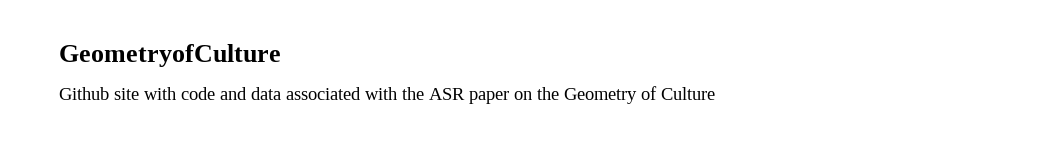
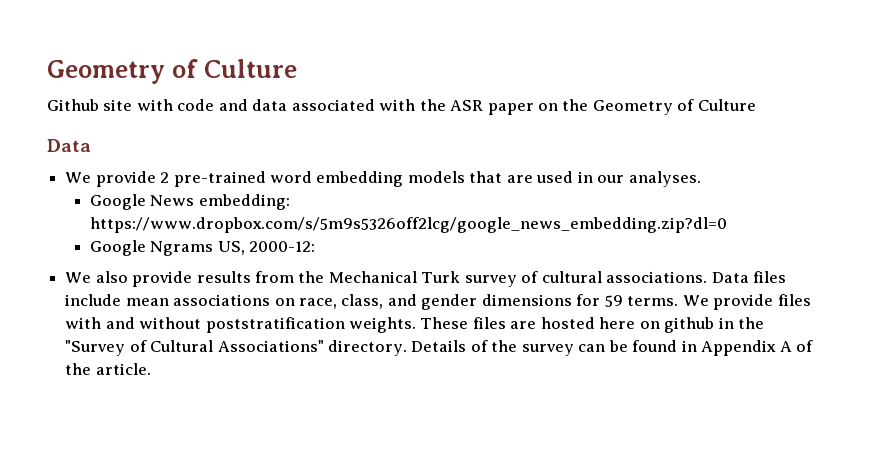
[59,44,281,67] GeometryofCulture -> [47,59,298,84] Geometry of Culture
(715, 93) none -> [47,139,91,152] [65,171,701,187] [90,194,290,210] [90,217,728,233] [90,240,316,256] [65,271,787,287] [65,294,811,310] [65,317,765,333] [65,340,813,356] [65,363,151,375] // Data // We provide 2 pre-trained word embedding models that are used in our analyses. // Google News embedding: https://www.dropbox.com/s/5m9s5326off2lcg/google_news_embedding.zip?dl=0 // Google Ngrams US, 2000-12: // We also provide results from the Mechanical Turk survey of cultural associations. Data files include mean associations on race, class, and gender dimensions for 59 terms. We provide files with and without poststratification weights. These files are hosted here on github in the "Survey of Cultural Associations" directory. Details of the survey can be found in Appendix A of the article.

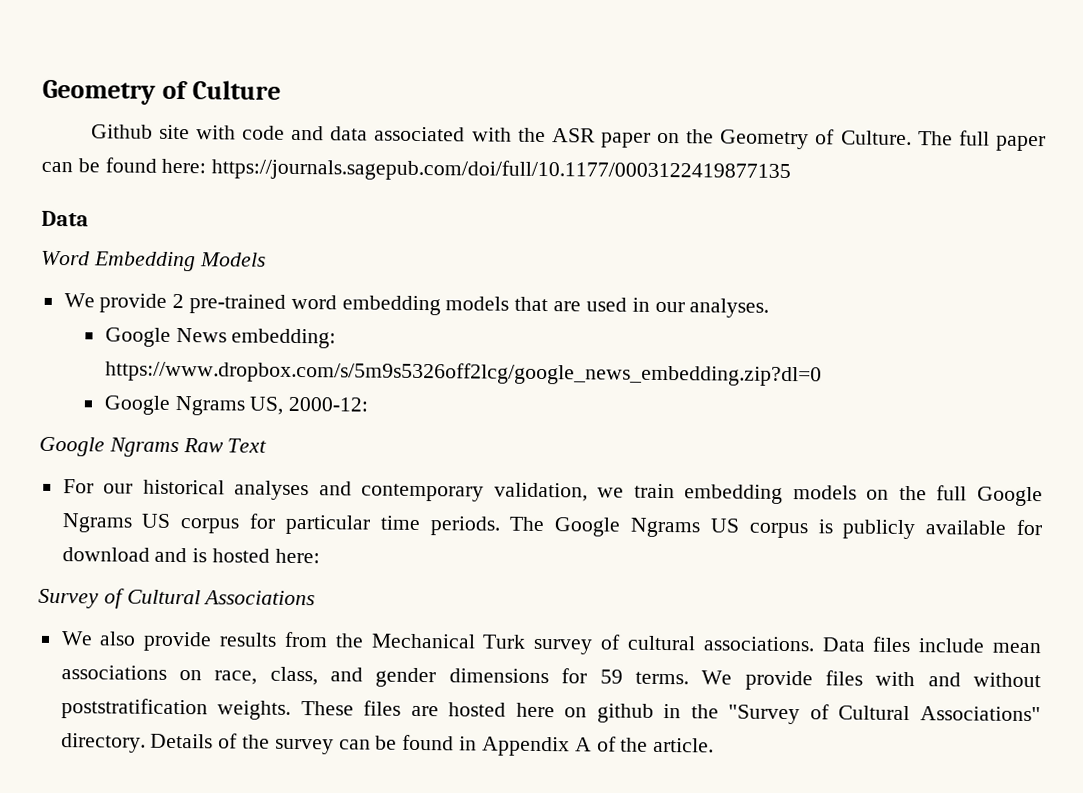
[697,99,756,111] [47,139,91,152] Culture // Data -> [840,130,1047,152] [41,157,792,184] [41,210,89,227] [41,250,266,272] Culture. The full paper can be found here: https://journals.sagepub.com/doi/full/10.1177/0003122419877135 // Data // Word Embedding Models
(316, 246) none -> [39,436,268,458] [62,479,1043,507] [61,513,1044,540] [61,547,320,564] [38,588,316,609] // Google Ngrams Raw Text // For our historical analyses and contemporary validation, we train embedding models on the full Google Ngrams US corpus for particular time periods. The Google Ngrams US corpus is publicly available for download and is hosted here: // Survey of Cultural Associations

